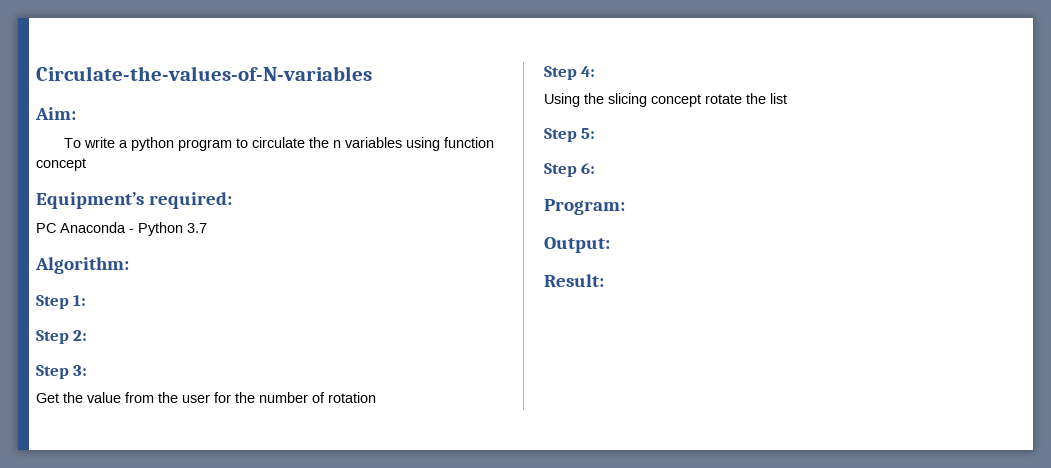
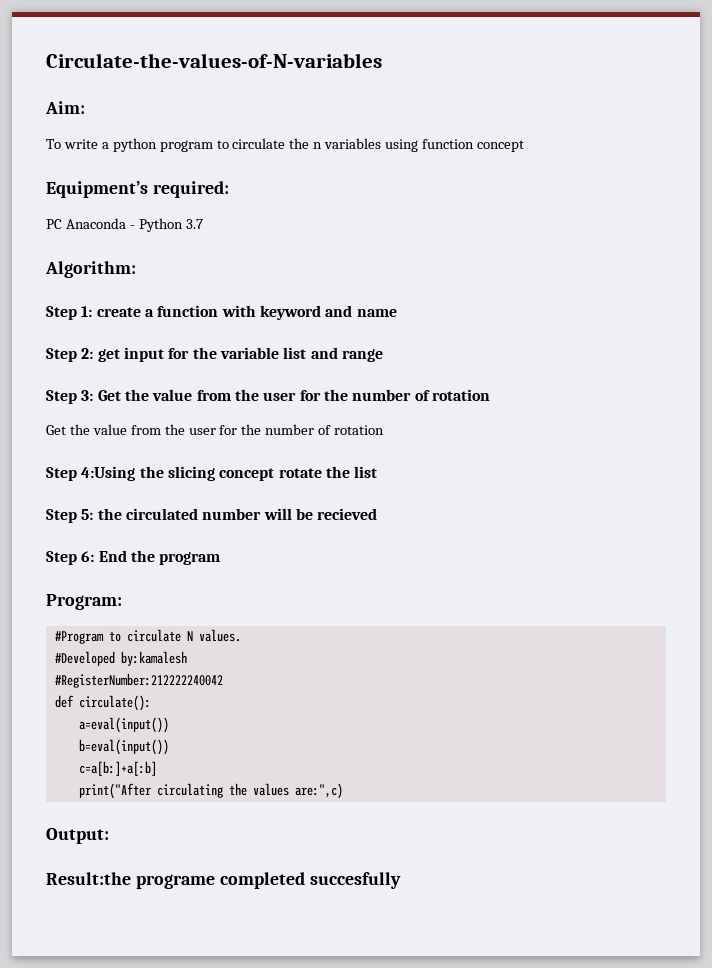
[36,330,88,344] [36,365,88,379] // Step 2: // Step 3: -> [96,305,397,320] [46,347,383,362] [46,389,490,404] create a function with keyword and name // Step 2: get input for the variable list and range // Step 3: Get the value from the user for the number of rotation
[581,66,596,77] [544,93,580,107] 4: // Using -> [81,466,136,481] 4:Using
[544,163,596,177] [544,199,625,215] [544,237,610,253] [544,274,604,287] // Step 6: // Program: // Output: // Result: -> [97,508,378,520] [46,550,221,565] [46,594,122,610] [54,629,241,644] [54,651,187,666] [54,673,223,688] [54,695,151,711] [78,717,169,733] [78,739,169,755] [78,761,157,776] [78,783,343,799] [46,828,109,844] [46,872,401,889] the circulated number will be recieved // Step 6: End the program // Program: // #Program to circulate N values. // #Developed by:kamalesh // #RegisterNumber:212222240042 // def circulate(): // a=eval(input()) // b=eval(input()) // c=a[b:]+a[:b] // print("After circulating the values are:",c) // Output: // Result:the programe completed succesfully

